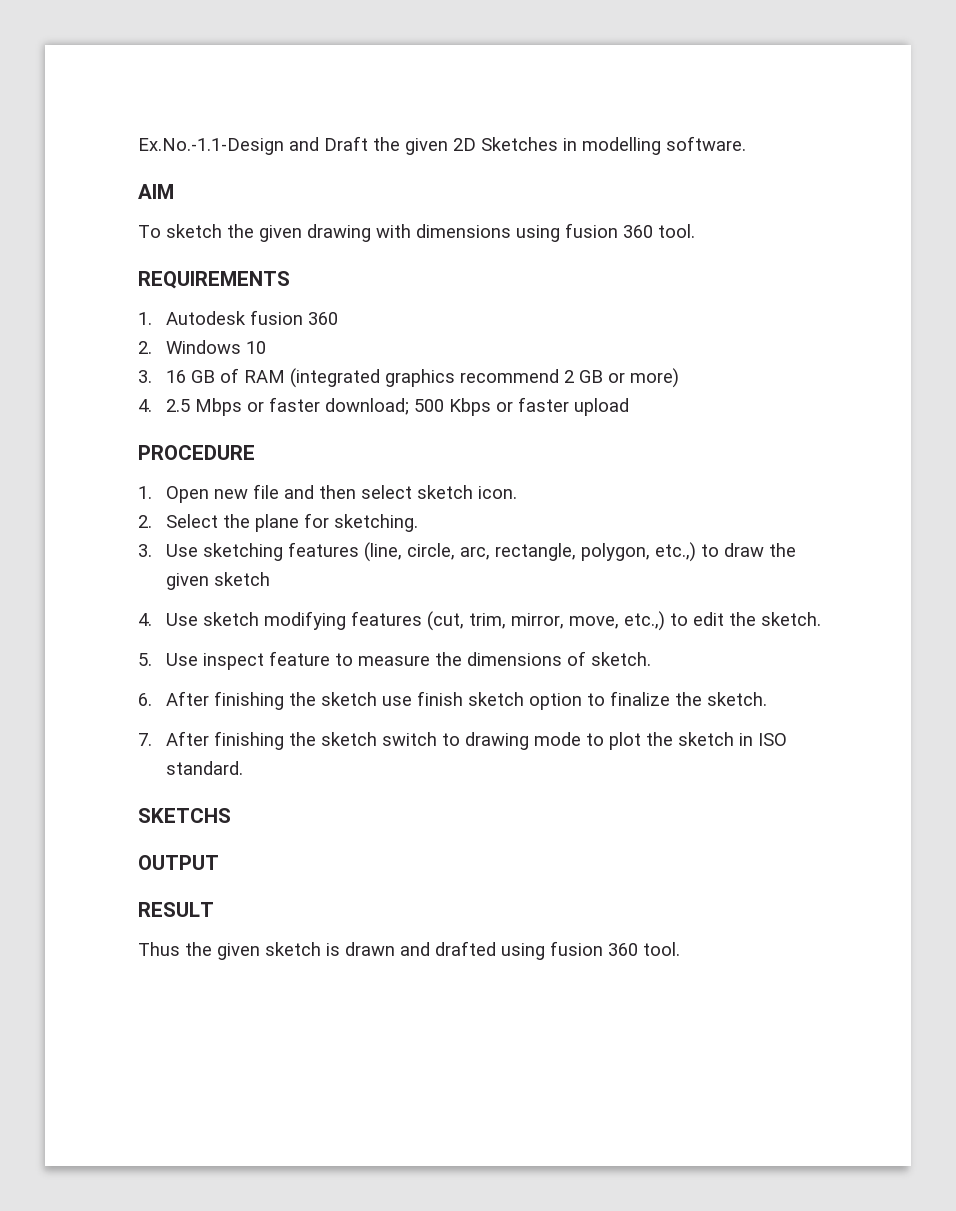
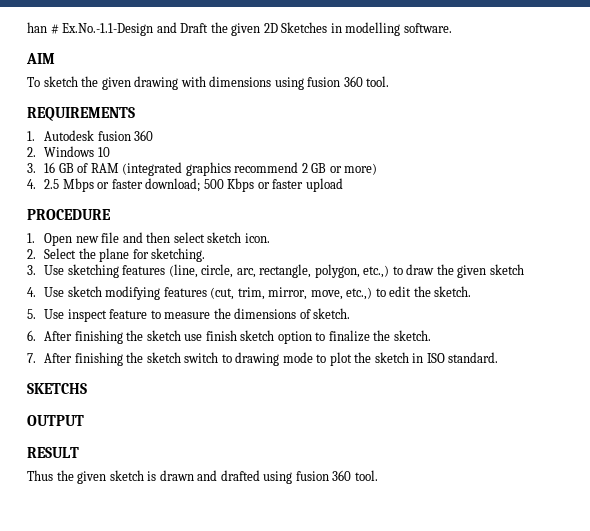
(138, 146) none -> [27,22,59,34] han #

